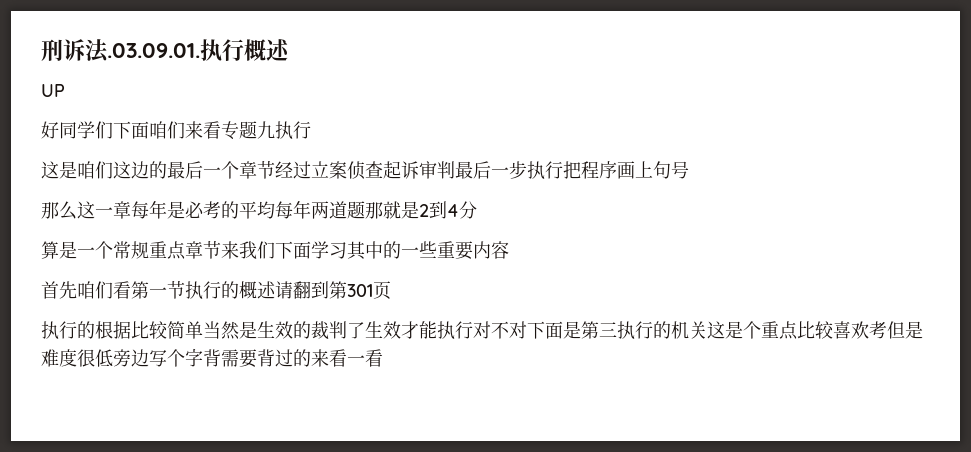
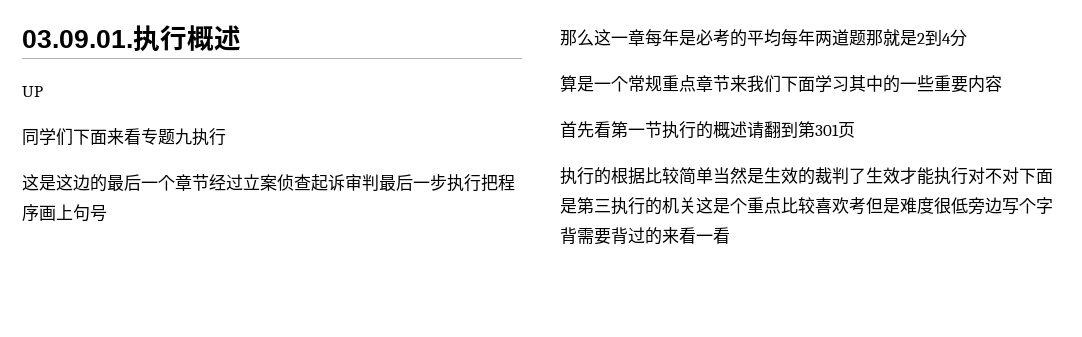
[41,39,200,63] 刑诉法.03.09.01. -> [22,30,133,48] 03.09.01.
[41,121,59,139] 好 -> (43, 91) none
[149,121,185,139] 咱们 -> (107, 137) none
[77,161,113,179] 咱们 -> (56, 183) none
[77,281,113,299] 咱们 -> (594, 129) none

